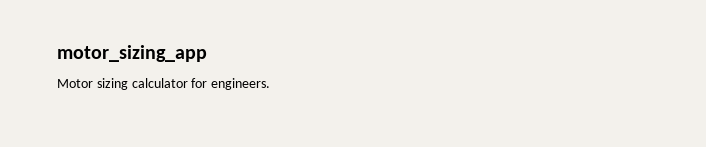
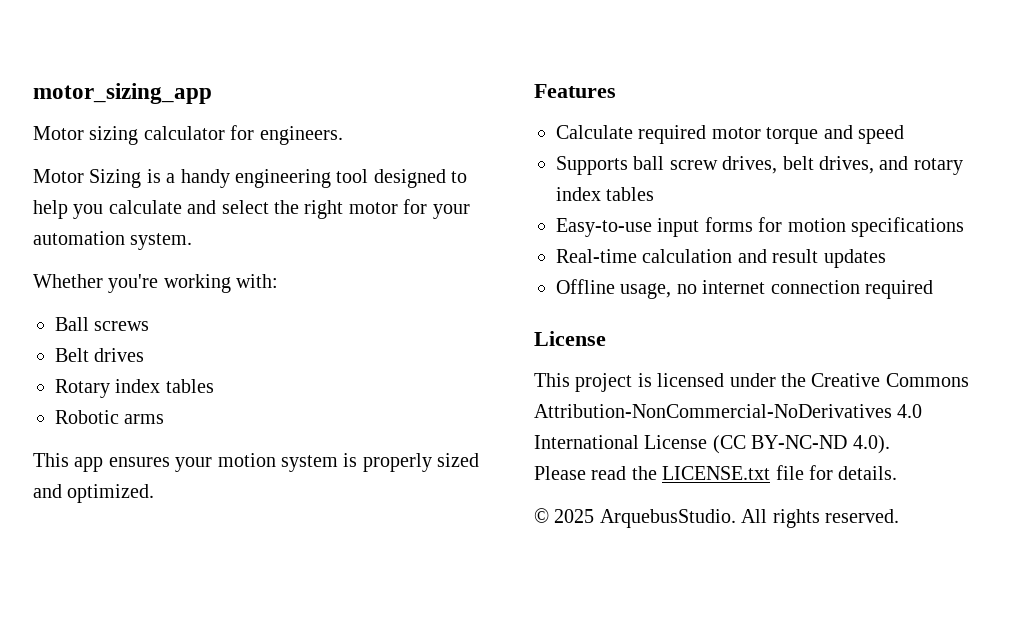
(271, 84) none -> [33,169,468,188] [33,199,470,219] [33,231,193,250] [33,274,279,293] [55,317,150,331] [55,348,145,362] [55,379,214,398] [55,410,165,424] [33,453,480,472] [33,484,155,503] [534,84,616,98] [556,125,904,144] [556,156,963,175] [556,187,655,201] [556,217,964,237] [556,249,886,268] [556,279,933,299] [534,331,606,346] [534,373,969,392] [534,404,923,418] [534,435,890,454] [534,465,898,480] [534,508,899,528] // Motor Sizing is a handy engineering tool designed to help you calculate and select the right motor for your automation system. // Whether you're working with: // Ball screws // Belt drives // Rotary index tables // Robotic arms // This app ensures your motion system is properly sized and optimized. // Features // Calculate required motor torque and speed // Supports ball screw drives, belt drives, and rotary index tables // Easy-to-use input forms for motion specifications // Real-time calculation and result updates // Offline usage, no internet connection required // License // This project is licensed under the Creative Commons Attribution-NonCommercial-NoDerivatives 4.0 International License (CC BY-NC-ND 4.0). // Please read the LICENSE.txt file for details. // © 2025 ArquebusStudio. All rights reserved.

